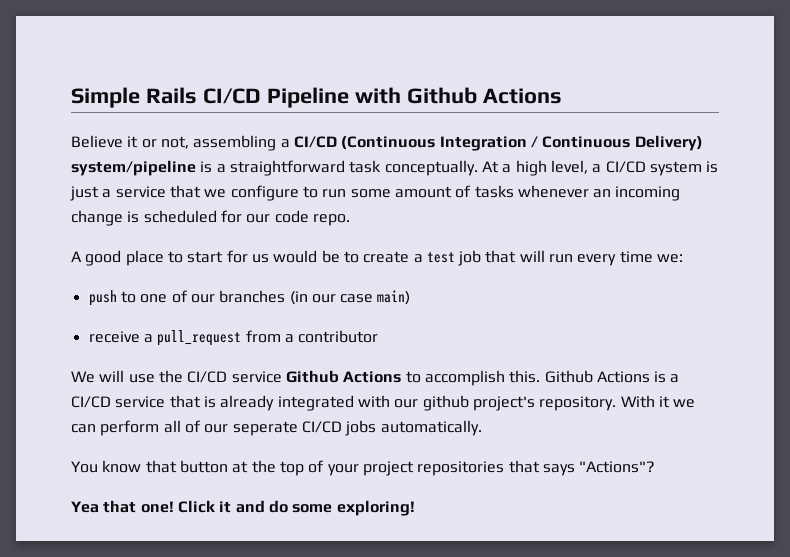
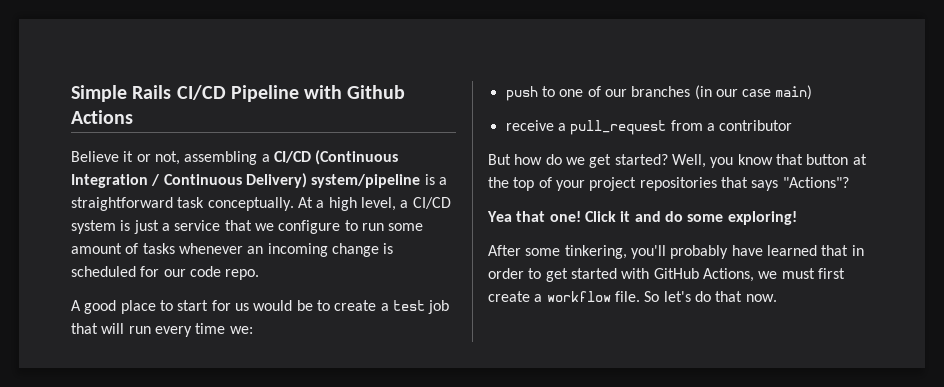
[71,370,680,386] [71,395,696,411] [71,420,482,436] [71,461,98,473] We will use the CI/CD service Github Actions to accomplish this. Github Actions is a CI/CD service that is already integrated with our github project's repository. With it we can perform all of our seperate CI/CD jobs automatically. // You -> [488,154,734,168] But how do we get started? Well, you
(415, 508) none -> [488,245,864,259] [488,268,845,282] [488,291,777,302] // After some tinkering, you'll probably have learned that in order to get started with GitHub Actions, we must first create a workflow file. So let's do that now.

